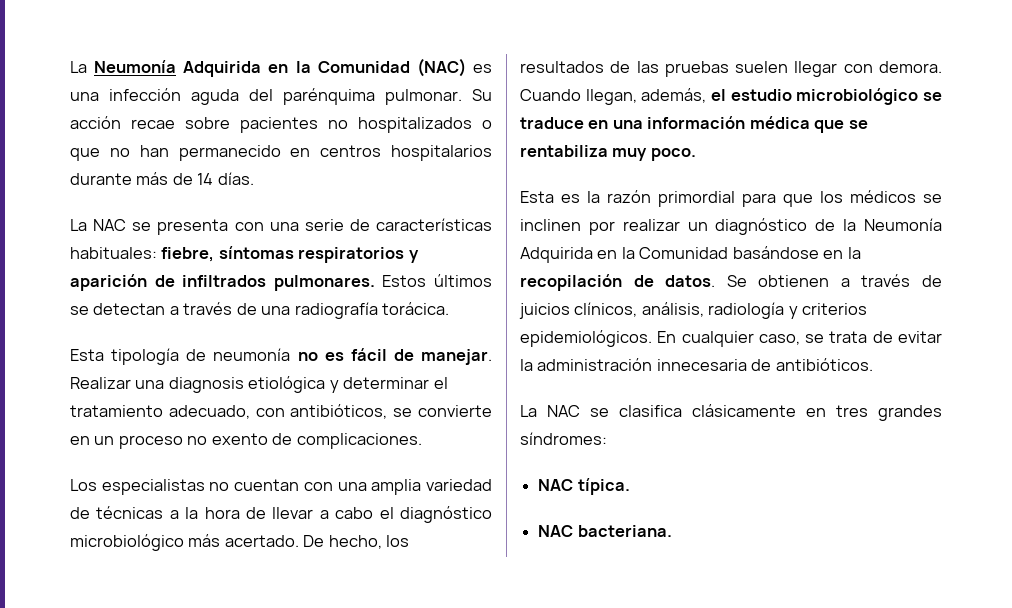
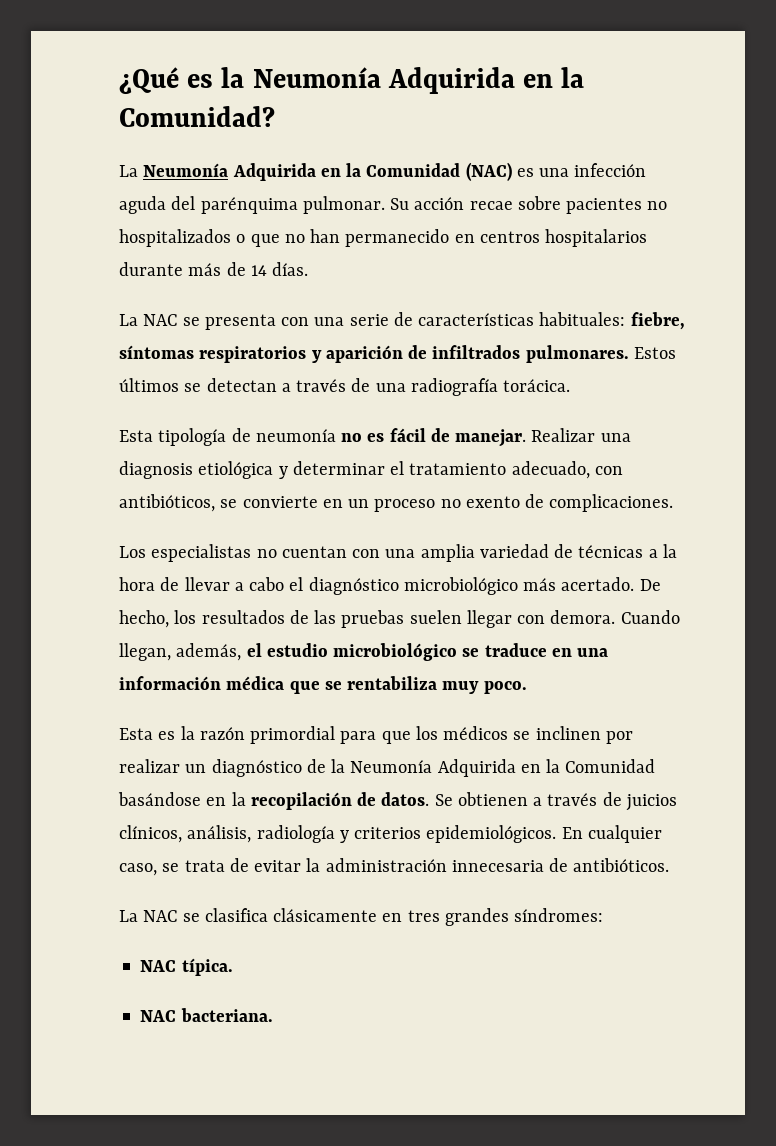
(70, 67) none -> [119,67,585,95] [119,106,275,127] ¿Qué es la Neumonía Adquirida en la Comunidad? //

